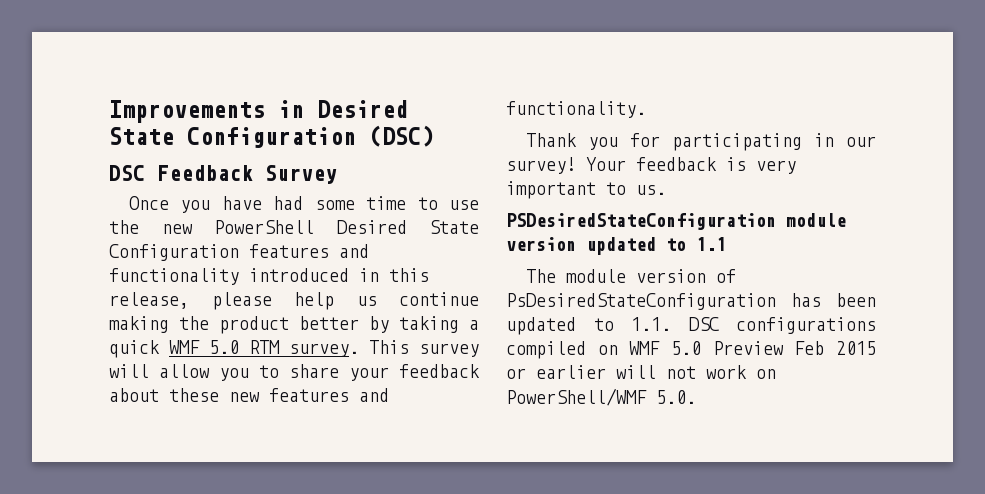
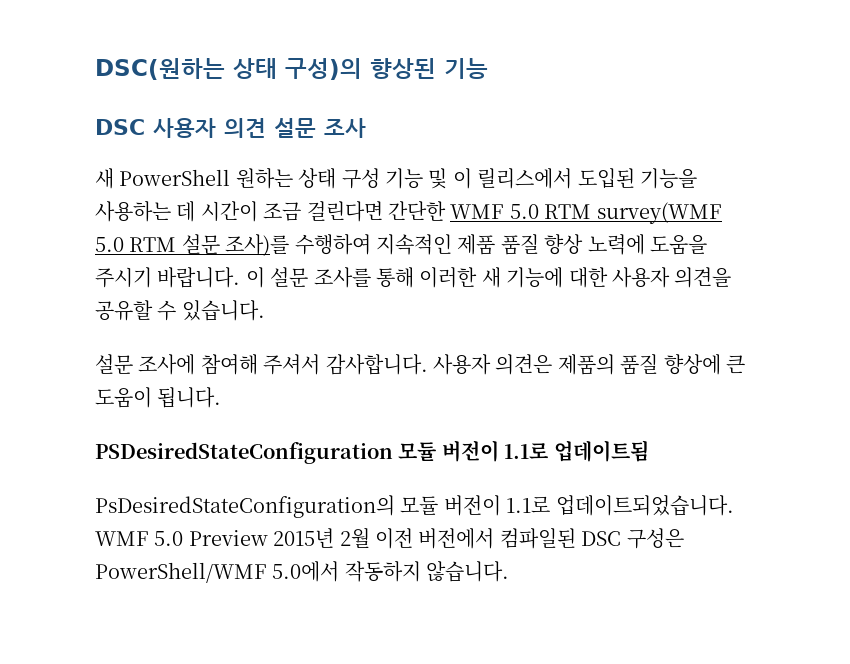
[109,100,408,123] [109,125,434,148] [109,165,337,184] [128,196,479,213] [109,220,479,234] [109,244,369,261] [109,268,429,285] [109,292,479,310] [109,316,479,334] [109,340,479,358] [109,364,480,381] [109,388,389,402] [506,101,646,118] [525,133,876,151] [506,157,796,174] [506,181,666,199] [506,213,846,230] [506,237,726,255] [525,269,736,283] [506,293,876,310] [506,317,876,335] [506,341,876,359] [506,365,776,379] [506,388,696,406] Improvements in Desired State Configuration (DSC) // DSC Feedback Survey // Once you have had some time to use the new PowerShell Desired State Configuration features and functionality introduced in this release, please help us continue making the product better by taking a quick WMF 5.0 RTM survey. This survey will allow you to share your feedback about these new features and functionality. // Thank you for participating in our survey! Your feedback is very important to us. // PSDesiredStateConfiguration module version updated to 1.1 // The module version of PsDesiredStateConfiguration has been updated to 1.1. DSC configurations compiled on WMF 5.0 Preview Feb 2015 or earlier will not work on PowerShell/WMF 5.0. -> [95,58,488,80] [95,118,366,138] [95,168,697,189] [95,201,722,224] [95,234,707,256] [95,267,732,288] [95,300,265,321] [95,354,745,375] [95,387,222,408] [95,440,649,464] [95,495,734,518] [95,527,684,549] [95,561,510,583] DSC(원하는 상태 구성)의 향상된 기능 // DSC 사용자 의견 설문 조사 // 새 PowerShell 원하는 상태 구성 기능 및 이 릴리스에서 도입된 기능을 사용하는 데 시간이 조금 걸린다면 간단한 WMF 5.0 RTM survey(WMF 5.0 RTM 설문 조사)를 수행하여 지속적인 제품 품질 향상 노력에 도움을 주시기 바랍니다. 이 설문 조사를 통해 이러한 새 기능에 대한 사용자 의견을 공유할 수 있습니다. // 설문 조사에 참여해 주셔서 감사합니다. 사용자 의견은 제품의 품질 향상에 큰 도움이 됩니다. // PSDesiredStateConfiguration 모듈 버전이 1.1로 업데이트됨 // PsDesiredStateConfiguration의 모듈 버전이 1.1로 업데이트되었습니다. WMF 5.0 Preview 2015년 2월 이전 버전에서 컴파일된 DSC 구성은 PowerShell/WMF 5.0에서 작동하지 않습니다.

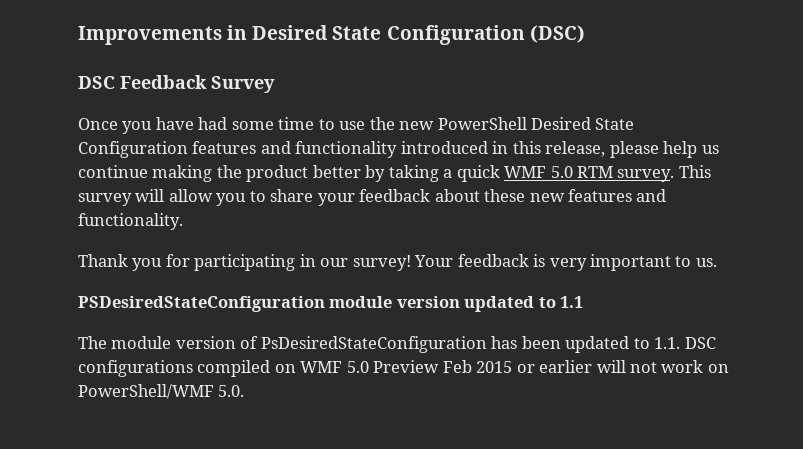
[95,58,488,80] [95,118,366,138] [95,168,697,189] [95,201,722,224] [95,234,707,256] [95,267,732,288] [95,300,265,321] [95,354,745,375] [95,387,222,408] [95,440,649,464] [95,495,734,518] [95,527,684,549] [95,561,510,583] DSC(원하는 상태 구성)의 향상된 기능 // DSC 사용자 의견 설문 조사 // 새 PowerShell 원하는 상태 구성 기능 및 이 릴리스에서 도입된 기능을 사용하는 데 시간이 조금 걸린다면 간단한 WMF 5.0 RTM survey(WMF 5.0 RTM 설문 조사)를 수행하여 지속적인 제품 품질 향상 노력에 도움을 주시기 바랍니다. 이 설문 조사를 통해 이러한 새 기능에 대한 사용자 의견을 공유할 수 있습니다. // 설문 조사에 참여해 주셔서 감사합니다. 사용자 의견은 제품의 품질 향상에 큰 도움이 됩니다. // PSDesiredStateConfiguration 모듈 버전이 1.1로 업데이트됨 // PsDesiredStateConfiguration의 모듈 버전이 1.1로 업데이트되었습니다. WMF 5.0 Preview 2015년 2월 이전 버전에서 컴파일된 DSC 구성은 PowerShell/WMF 5.0에서 작동하지 않습니다. -> [78,25,585,45] [78,75,275,93] [78,117,635,134] [78,141,719,158] [78,165,711,182] [78,189,667,206] [78,213,183,230] [78,254,717,271] [78,296,584,312] [78,336,716,353] [78,360,729,377] [78,384,245,399] Improvements in Desired State Configuration (DSC) // DSC Feedback Survey // Once you have had some time to use the new PowerShell Desired State Configuration features and functionality introduced in this release, please help us continue making the product better by taking a quick WMF 5.0 RTM survey. This survey will allow you to share your feedback about these new features and functionality. // Thank you for participating in our survey! Your feedback is very important to us. // PSDesiredStateConfiguration module version updated to 1.1 // The module version of PsDesiredStateConfiguration has been updated to 1.1. DSC configurations compiled on WMF 5.0 Preview Feb 2015 or earlier will not work on PowerShell/WMF 5.0.

